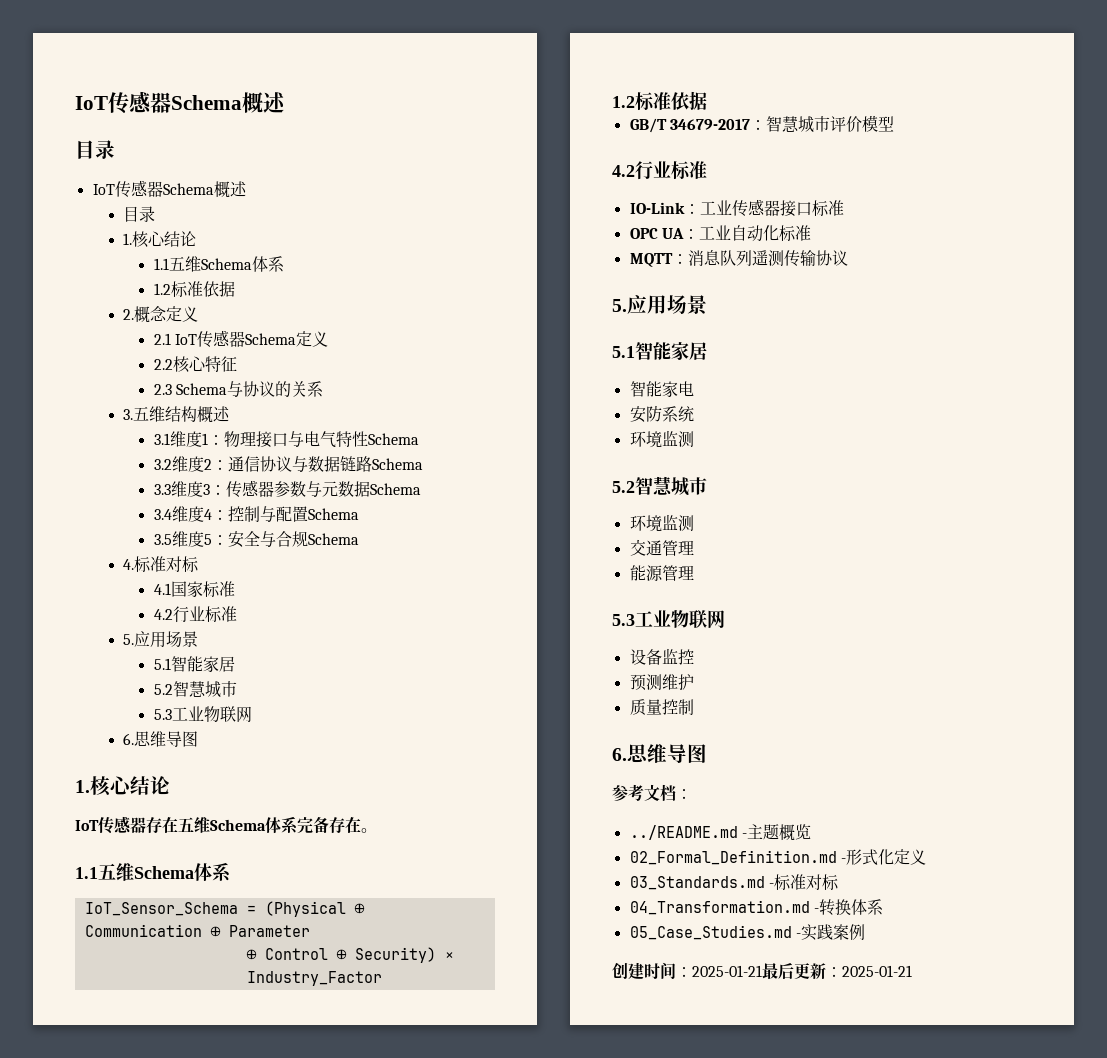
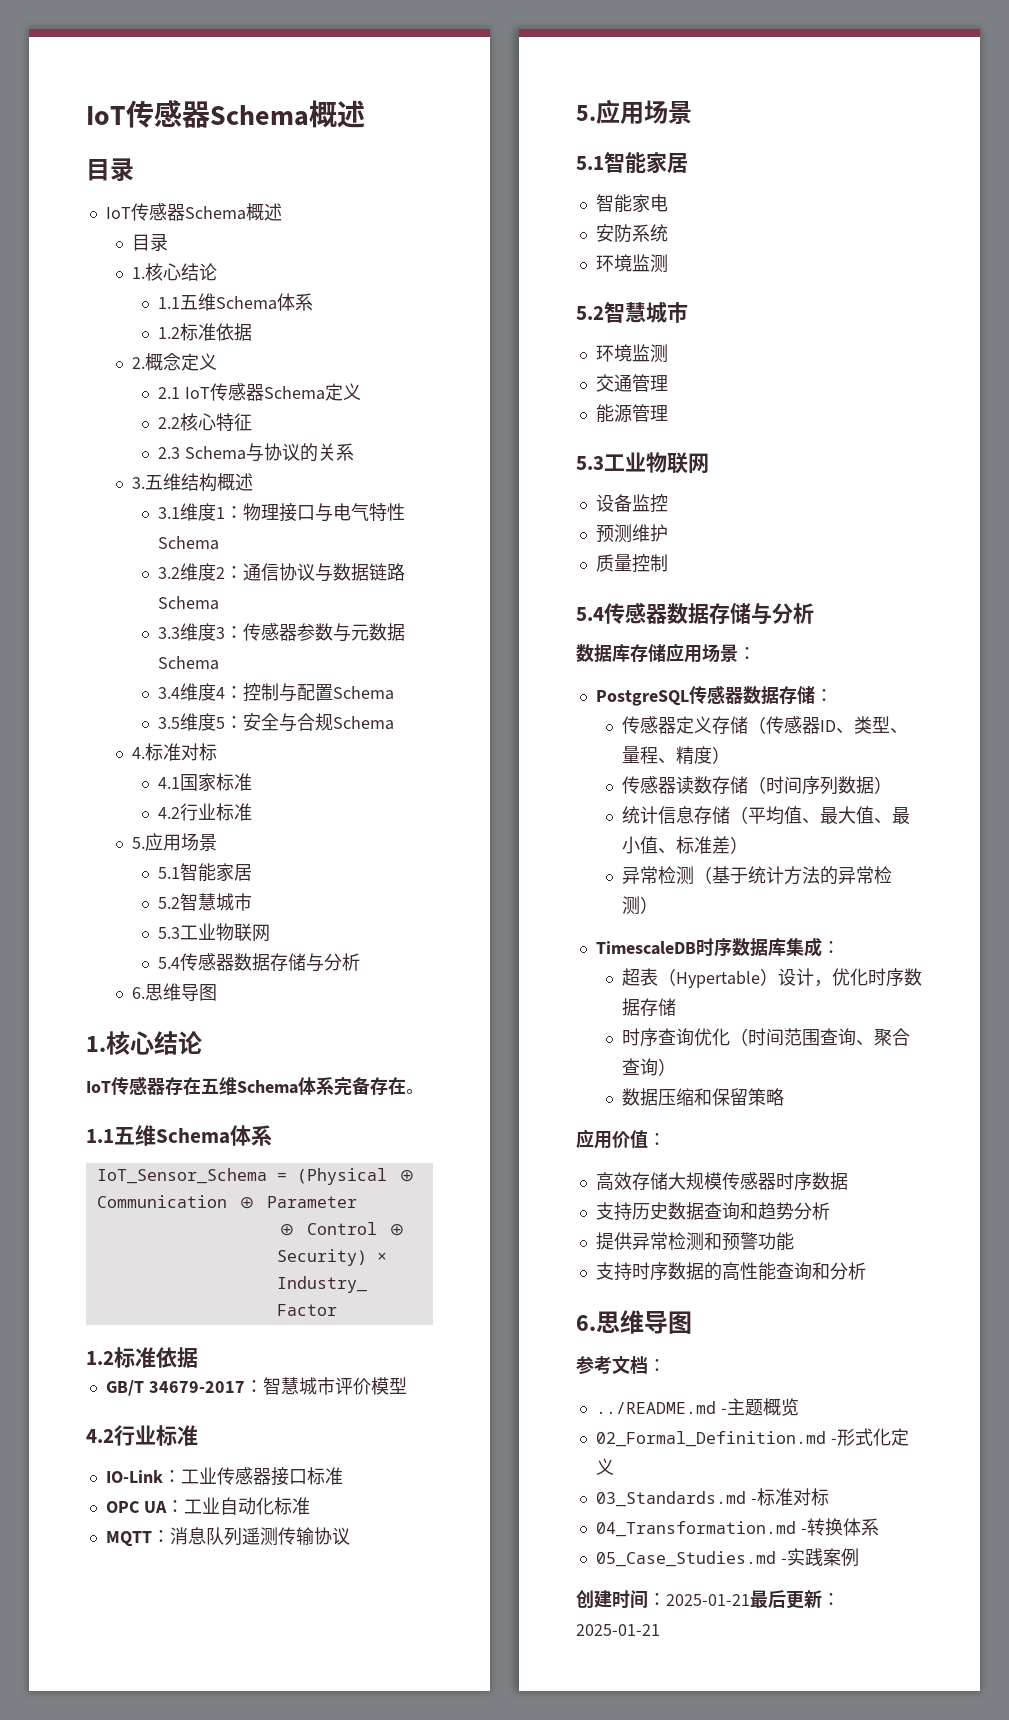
(252, 714) none -> [158,953,361,972] // 5.4传感器数据存储与分析
(694, 707) none -> [576,602,814,625] [576,643,756,663] [595,685,833,706] [622,716,909,734] [622,746,731,764] [622,776,893,795] [622,806,911,825] [622,836,749,854] [622,866,893,885] [622,896,659,915] [595,937,840,957] [622,968,923,988] [622,998,677,1016] [622,1028,911,1047] [622,1058,677,1076] [622,1088,785,1106] [576,1129,666,1149] [595,1172,848,1191] [595,1202,830,1221] [595,1232,794,1251] [595,1262,866,1281] // 5.4传感器数据存储与分析 // 数据库存储应用场景： // PostgreSQL传感器数据存储： // 传感器定义存储（传感器ID、类型、量程、精度） // 传感器读数存储（时间序列数据） // 统计信息存储（平均值、最大值、最小值、标准差） // 异常检测（基于统计方法的异常检测） // TimescaleDB时序数据库集成： // 超表（Hypertable）设计，优化时序数据存储 // 时序查询优化（时间范围查询、聚合查询） // 数据压缩和保留策略 // 应用价值： // 高效存储大规模传感器时序数据 // 支持历史数据查询和趋势分析 // 提供异常检测和预警功能 // 支持时序数据的高性能查询和分析

